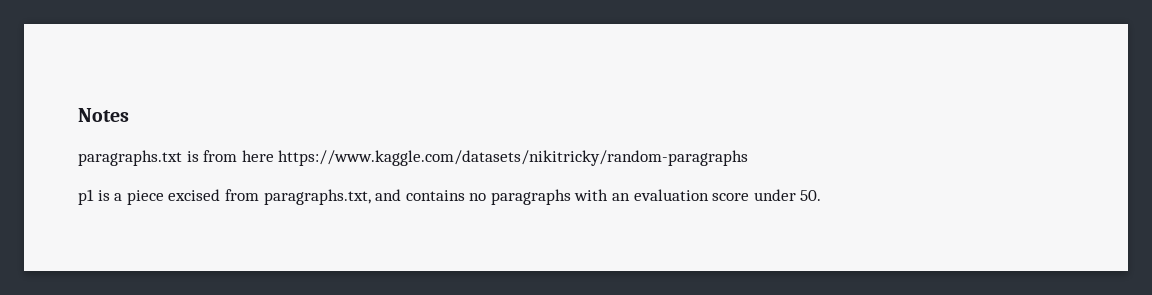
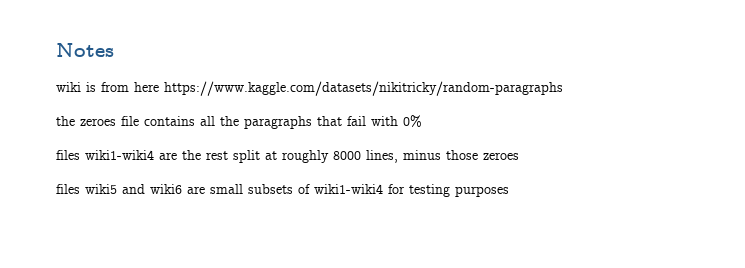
[78,150,182,166] paragraphs.txt -> [56,82,81,92] wiki
[78,189,822,205] p1 is a piece excised from paragraphs.txt, and contains no paragraphs with an evaluation score under 50. -> [56,115,422,129] [56,150,519,163] [56,184,509,197] the zeroes file contains all the paragraphs that fail with 0% // files wiki1-wiki4 are the rest split at roughly 8000 lines, minus those zeroes // files wiki5 and wiki6 are small subsets of wiki1-wiki4 for testing purposes

